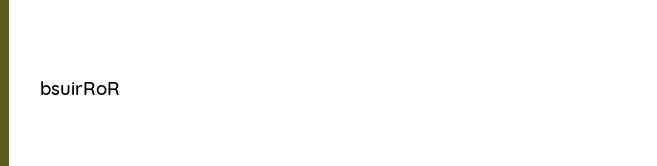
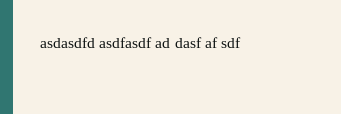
[40,81,120,95] bsuirRoR -> [40,37,241,48] asdasdfd asdfasdf ad dasf af sdf

